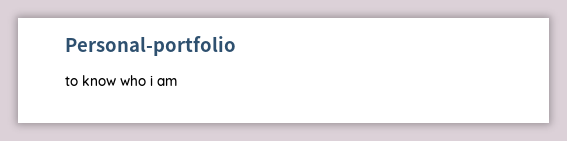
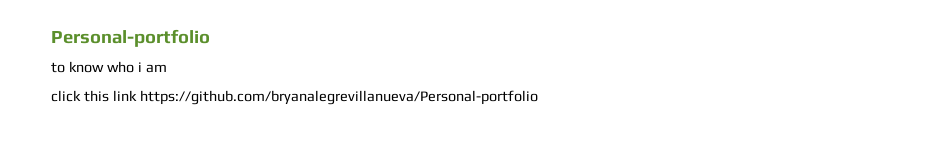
(177, 82) none -> [51,90,538,105] // click this link https://github.com/bryanalegrevillanueva/Personal-portfolio

